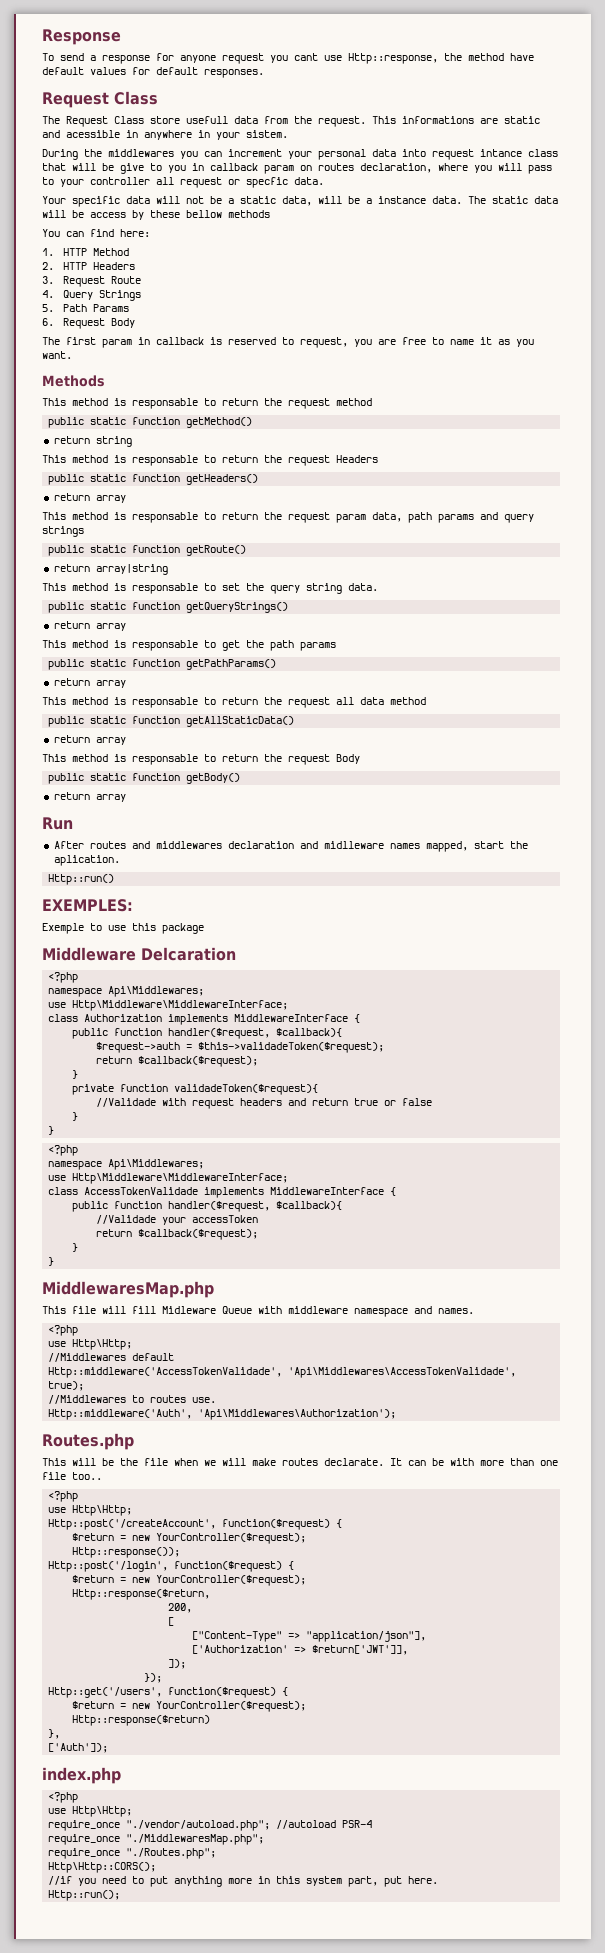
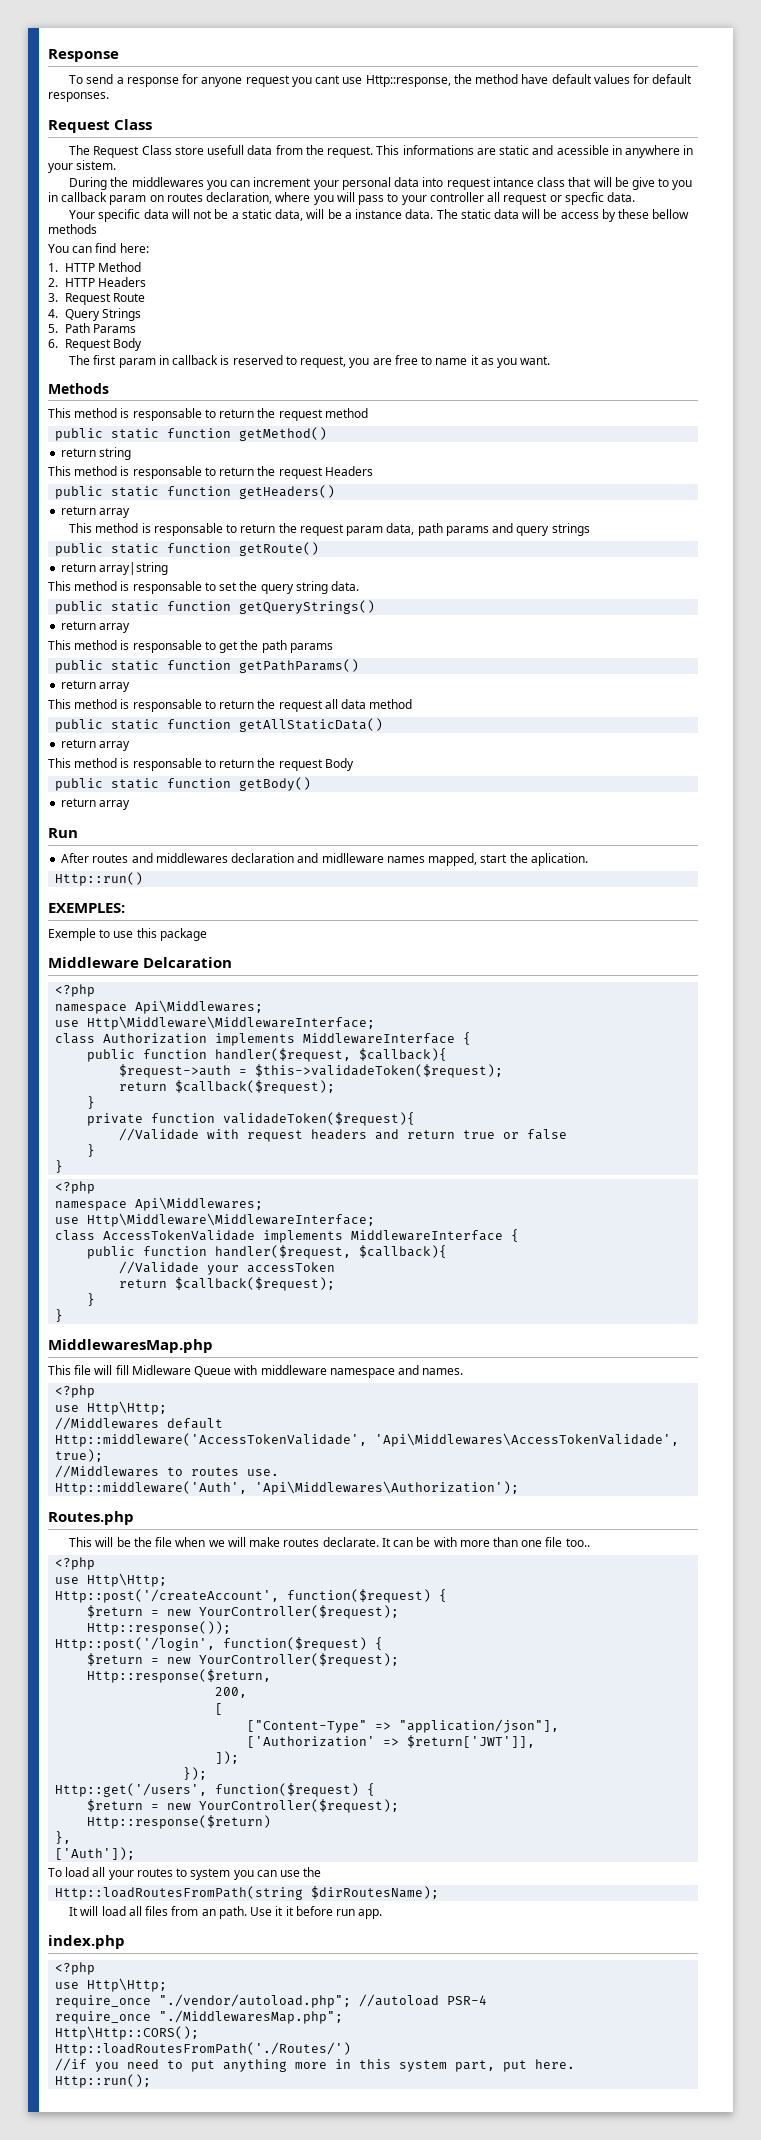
(109, 1748) none -> [48,1867,322,1880] [55,1886,440,1900] [69,1906,383,1919] // To load all your routes to system you can use the // Http::loadRoutesFromPath(string $dirRoutesName); // It will load all files from an path. Use it it before run app.
[48,1848,217,1859] [48,1862,157,1873] require_once "./Routes.php"; // Http\Http::CORS(); -> [55,2026,200,2040] [55,2042,352,2056] Http\Http::CORS(); // Http::loadRoutesFromPath('./Routes/')

